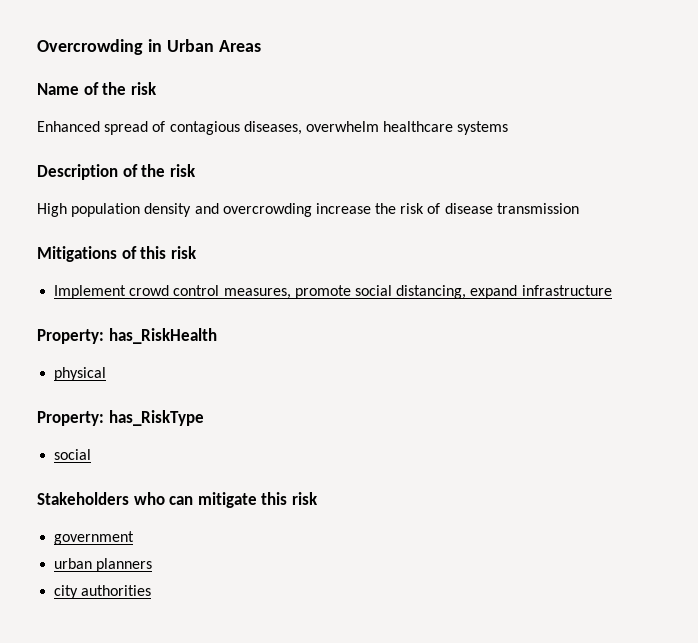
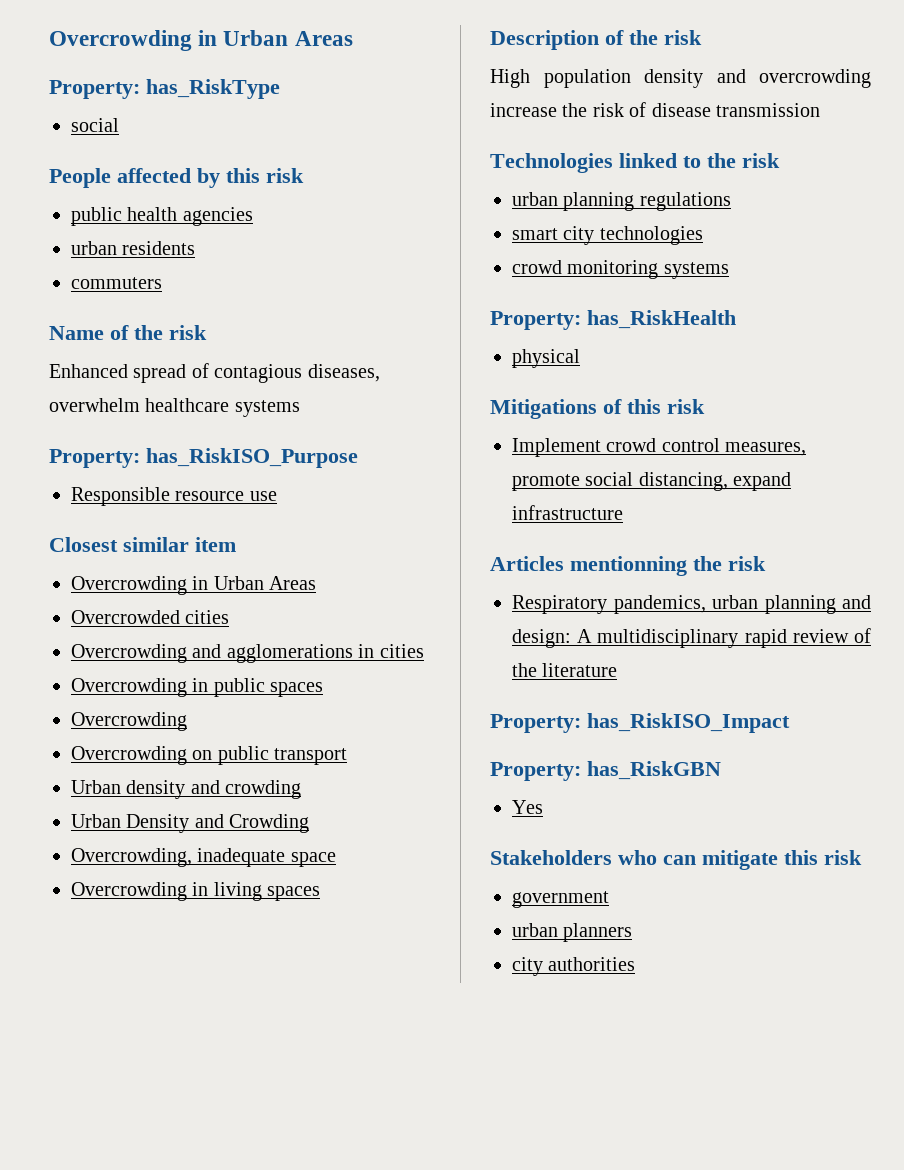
[37,39,261,55] Overcrowding in Urban Areas -> [49,30,353,51] [49,79,280,99] [71,118,119,132] [49,168,304,188] [71,207,253,226] [71,241,196,255] [71,277,162,289] Overcrowding in Urban Areas // Property: has_RiskType // social // People affected by this risk // public health agencies // urban residents // commuters
(509, 128) none -> [49,448,358,468] [71,487,277,506] [49,537,236,552] [71,576,317,595] [71,610,230,624] [71,644,424,663] [71,678,324,697] [71,712,187,731] [71,746,348,765] [71,780,302,799] [71,814,310,833] [71,848,336,867] [71,882,321,901] // Property: has_RiskISO_Purpose // Responsible resource use // Closest similar item // Overcrowding in Urban Areas // Overcrowded cities // Overcrowding and agglomerations in cities // Overcrowding in public spaces // Overcrowding // Overcrowding on public transport // Urban density and crowding // Urban Density and Crowding // Overcrowding, inadequate space // Overcrowding in living spaces
(579, 208) none -> [490,153,780,173] [512,192,731,211] [512,226,703,245] [512,260,729,279] [490,310,736,330] [512,349,580,368] // Technologies linked to the risk // urban planning regulations // smart city technologies // crowd monitoring systems // Property: has_RiskHealth // physical
[37,328,217,344] [54,367,107,381] [37,410,204,426] [54,449,92,460] Property: has_RiskHealth // physical // Property: has_RiskType // social -> [490,556,766,576] [512,595,871,614] [512,628,871,648] [512,663,618,677] [490,713,790,733] [490,761,721,781] [512,800,543,814] Articles mentionning the risk // Respiratory pandemics, urban planning and design: A multidisciplinary rapid review of the literature // Property: has_RiskISO_Impact // Property: has_RiskGBN // Yes

